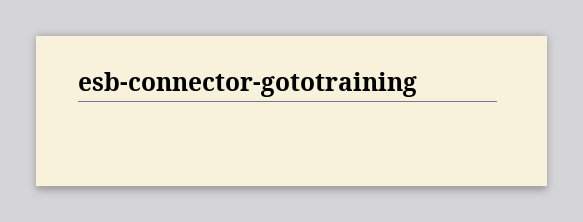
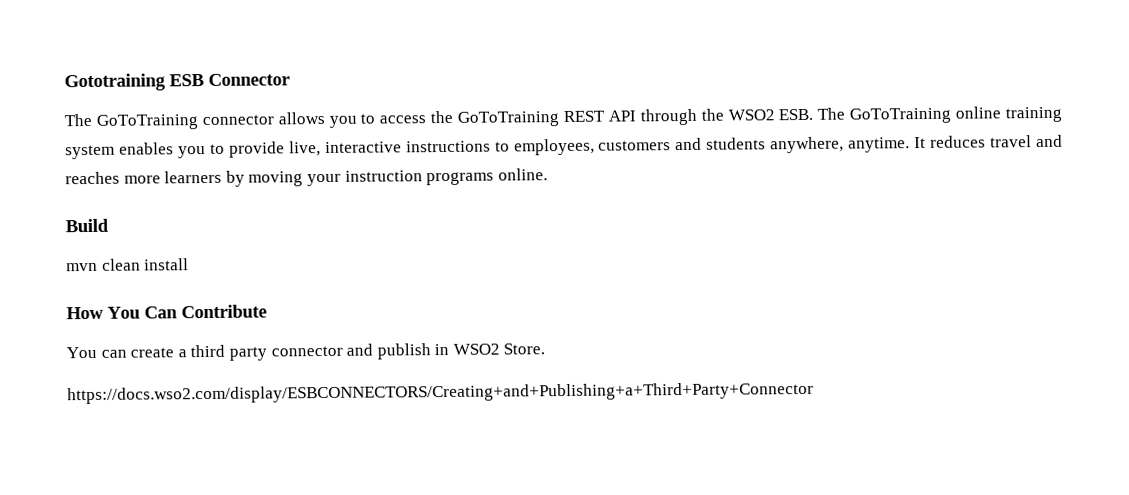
[78,72,417,97] esb-connector-gototraining -> [64,73,290,92] [64,106,1063,130] [65,134,1063,160] [65,168,548,187] [65,218,109,233] [66,258,190,272] [66,304,267,320] [66,343,546,361] [67,381,814,405] Gototraining ESB Connector // The GoToTraining connector allows you to access the GoToTraining REST API through the WSO2 ESB. The GoToTraining online training system enables you to provide live, interactive instructions to employees, customers and students anywhere, anytime. It reduces travel and reaches more learners by moving your instruction programs online. // Build // mvn clean install // How You Can Contribute // You can create a third party connector and publish in WSO2 Store. // https://docs.wso2.com/display/ESBCONNECTORS/Creating+and+Publishing+a+Third+Party+Connector

